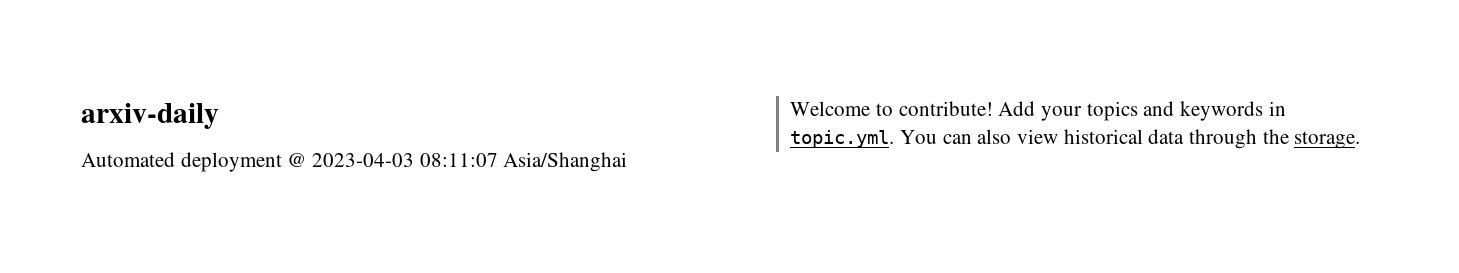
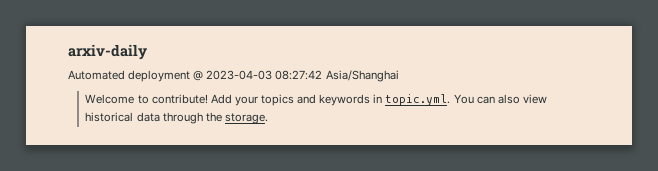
[419,153,498,167] 08:11:07 -> [275,70,323,80] 08:27:42

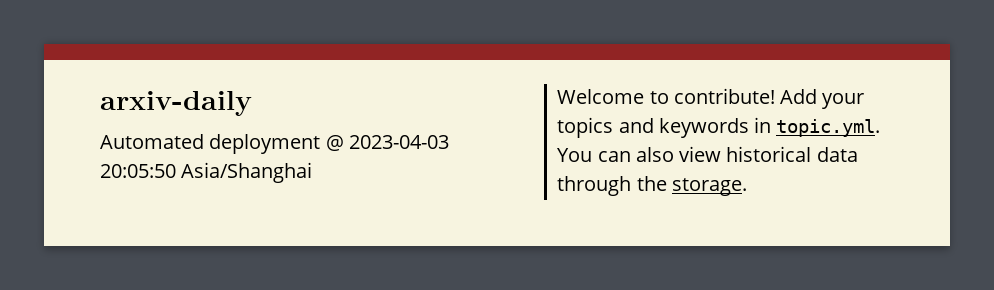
[275,70,323,80] 08:27:42 -> [100,164,176,178] 20:05:50

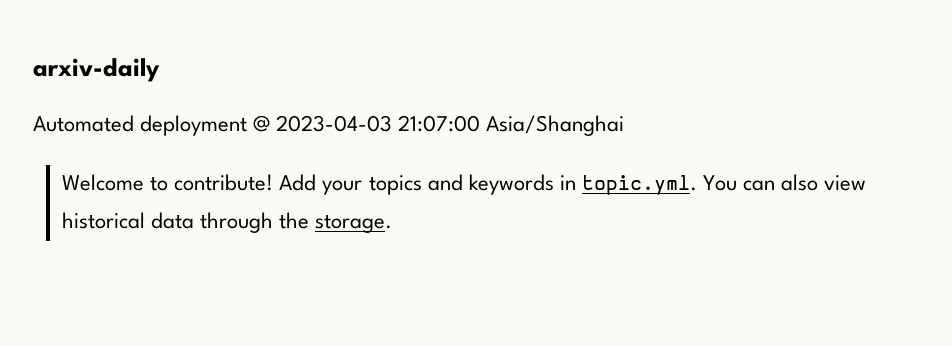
[100,164,176,178] 20:05:50 -> [398,115,481,132] 21:07:00

